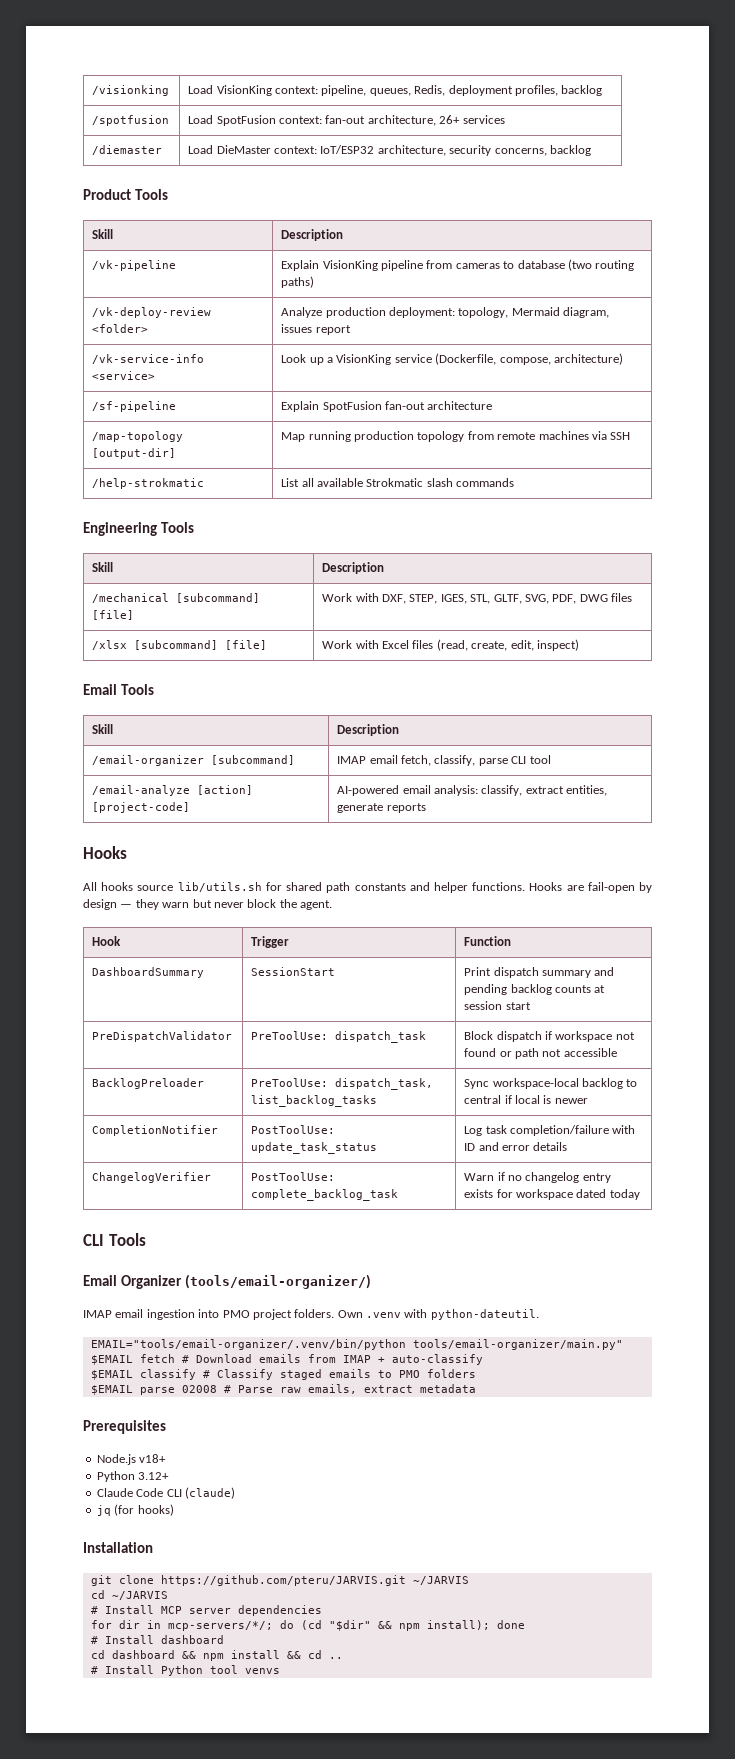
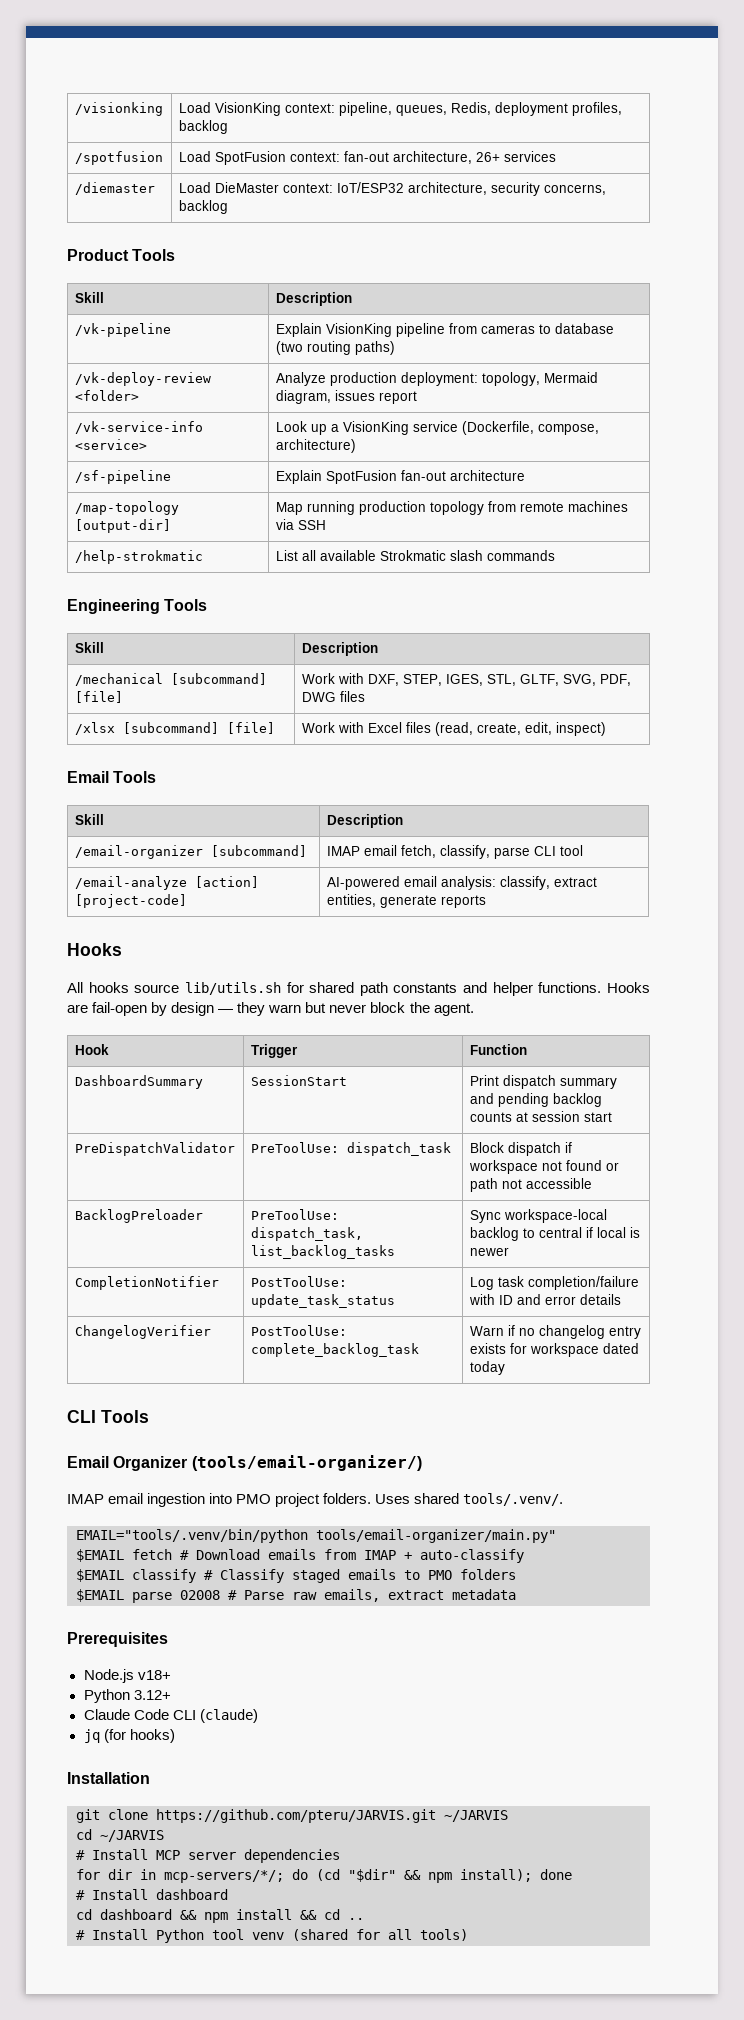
[337,1309,539,1320] [90,1339,406,1350] Own .venv with python-dateutil. // EMAIL="tools/email-organizer/.venv/bin/python -> [375,1493,564,1506] [76,1529,308,1543] Uses shared tools/.venv/. // EMAIL="tools/.venv/bin/python
[244,1668,280,1674] venvs -> [252,1929,468,1941] venv (shared for all tools)

